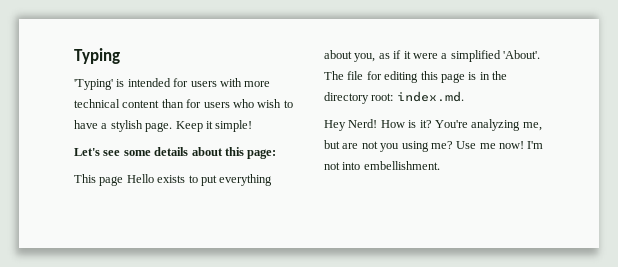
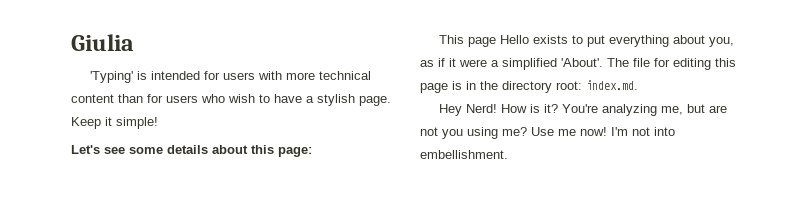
[74,48,120,64] Typing -> [71,34,134,51] Giulia

